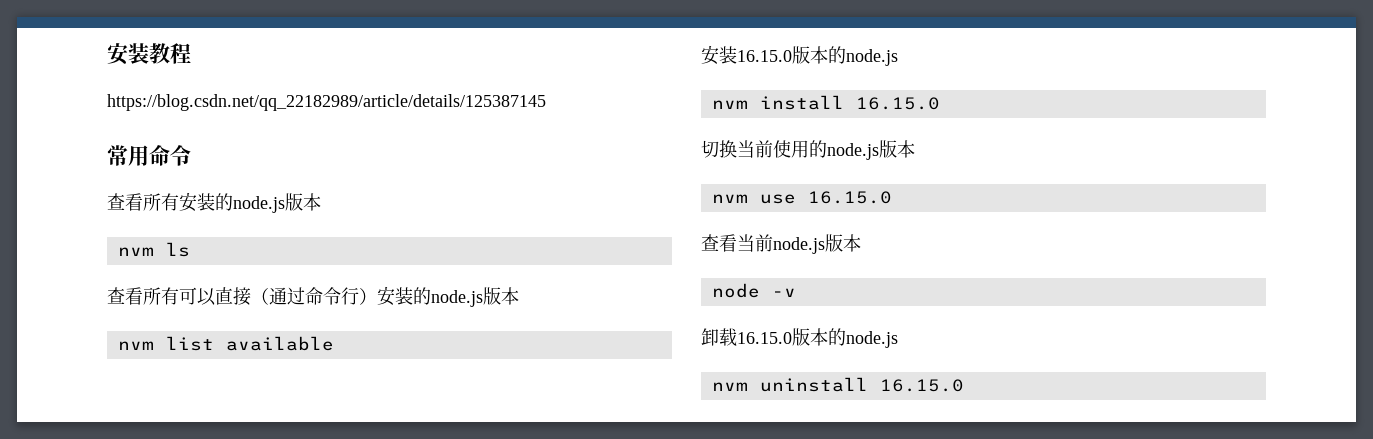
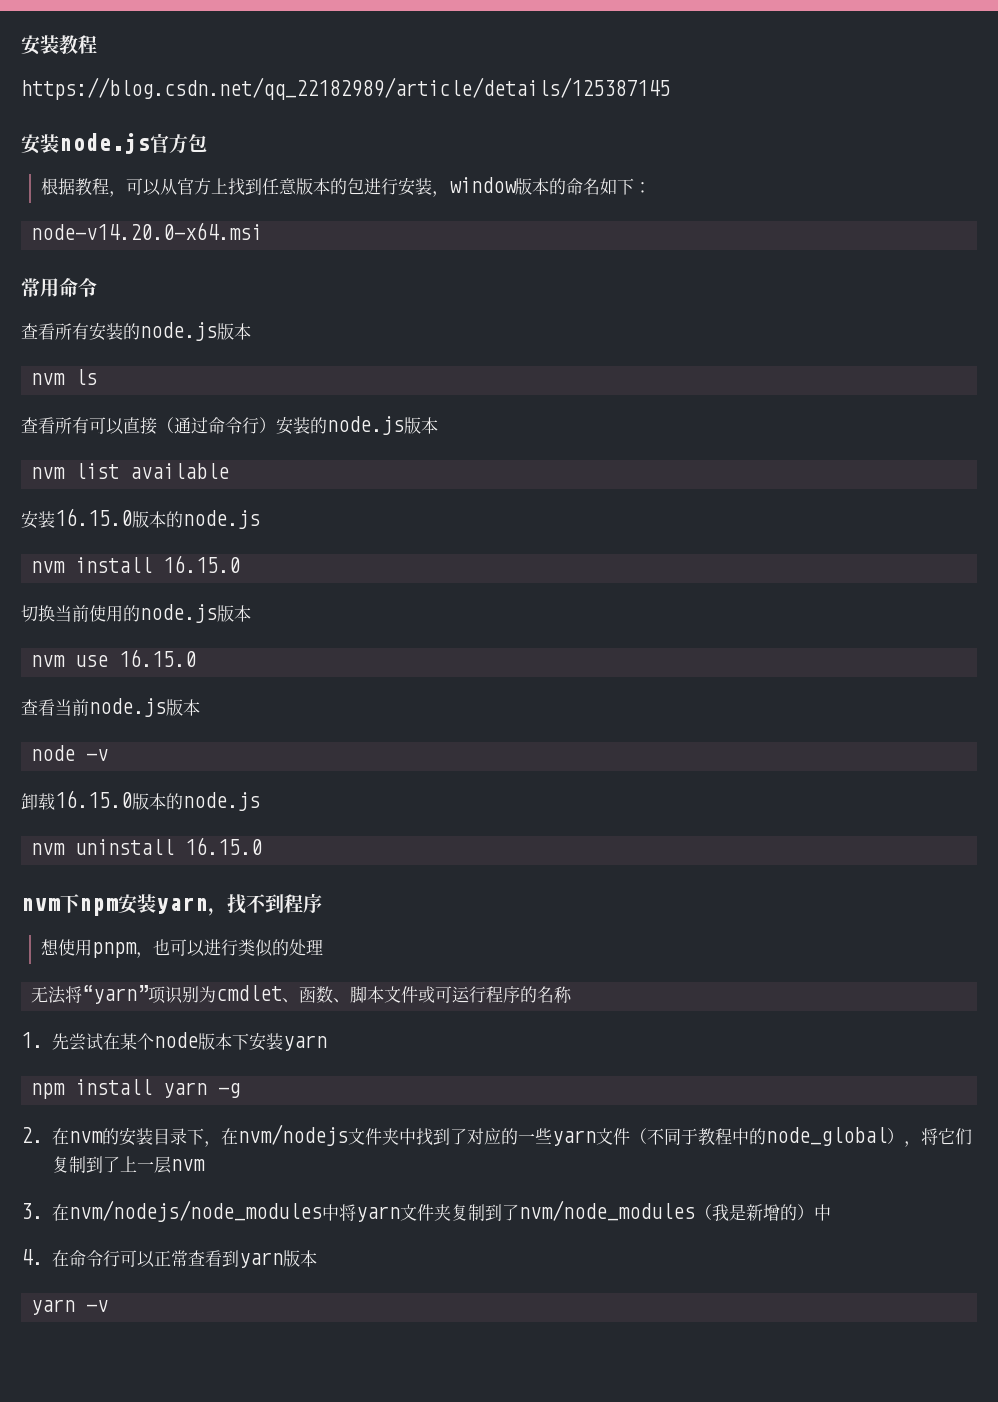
(546, 102) none -> [21,133,207,154] [40,177,651,197] [31,222,263,240] // 安装node.js官方包 // 根据教程，可以从官方上找到任意版本的包进行安装，window版本的命名如下： // node-v14.20.0-x64.msi
(964, 385) none -> [21,893,322,916] [40,939,323,958] [31,985,573,1004] [21,1032,327,1051] [31,1079,241,1099] [21,1124,972,1147] [51,1156,205,1174] [21,1200,831,1222] [21,1249,317,1268] [31,1299,109,1315] // nvm下npm安装yarn，找不到程序 // 想使用pnpm，也可以进行类似的处理 // 无法将“yarn”项识别为cmdlet、函数、脚本文件或可运行程序的名称 // 1.先尝试在某个node版本下安装yarn // npm install yarn -g // 2.在nvm的安装目录下，在nvm/nodejs文件夹中找到了对应的一些yarn文件（不同于教程中的node_global），将它们复制到了上一层nvm // 3.在nvm/nodejs/node_modules中将yarn文件夹复制到了nvm/node_modules（我是新增的）中 // 4.在命令行可以正常查看到yarn版本 // yarn -v

